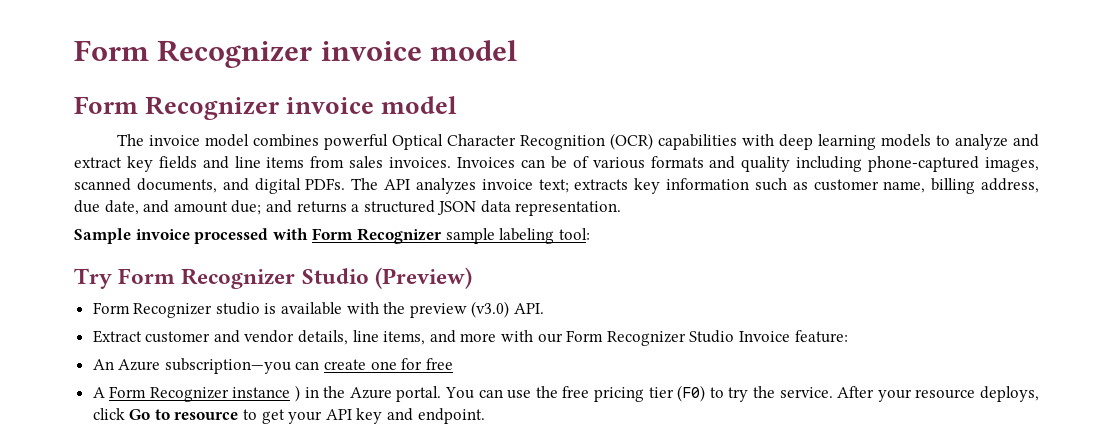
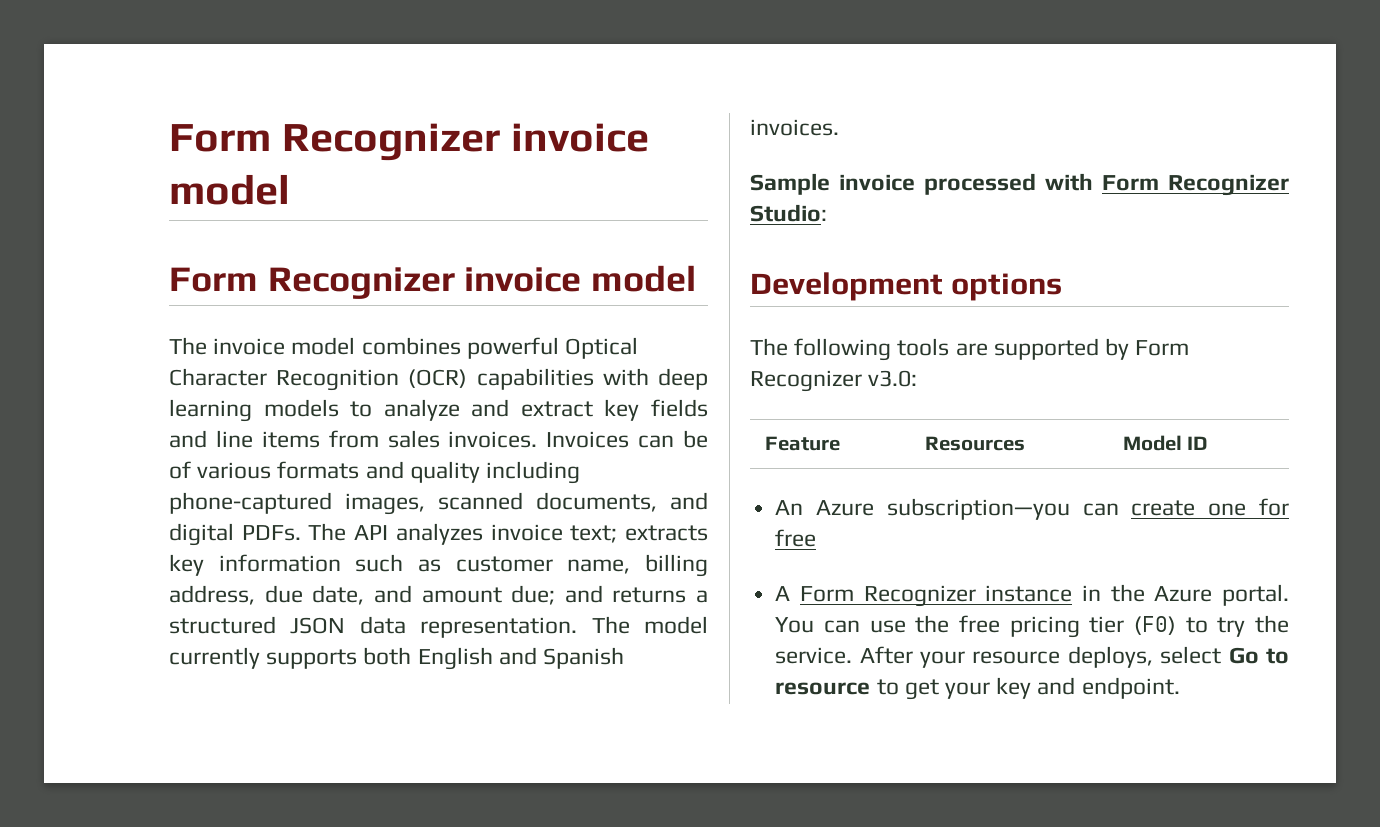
(622, 208) none -> [591,616,708,634] [169,647,625,670] [750,119,839,136] The model currently supports both English and Spanish invoices.
[445,228,590,244] [74,267,472,289] [92,301,545,318] [92,330,848,346] sample labeling tool: // Try Form Recognizer Studio (Preview) // Form Recognizer studio is available with the preview (v3.0) API. // Extract customer and vendor details, line items, and more with our Form Recognizer Studio Invoice feature: -> [750,204,827,222] [750,272,1063,301] [750,338,1190,361] [750,370,918,392] [764,436,840,451] [924,436,1025,451] [1122,435,1209,451] Studio: // Development options // The following tools are supported by Form Recognizer v3.0: // Feature | Resources | Model ID
[295,385,301,402] ) -> (1073, 593) none
[92,408,125,420] click -> [1160,646,1222,664] select
[325,409,352,420] API -> (990, 690) none

